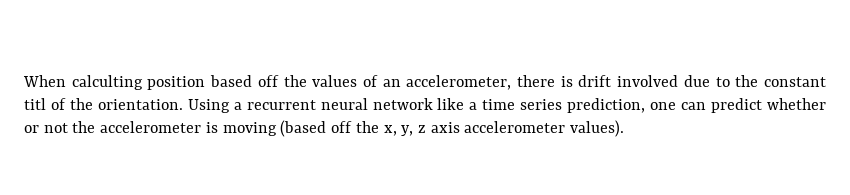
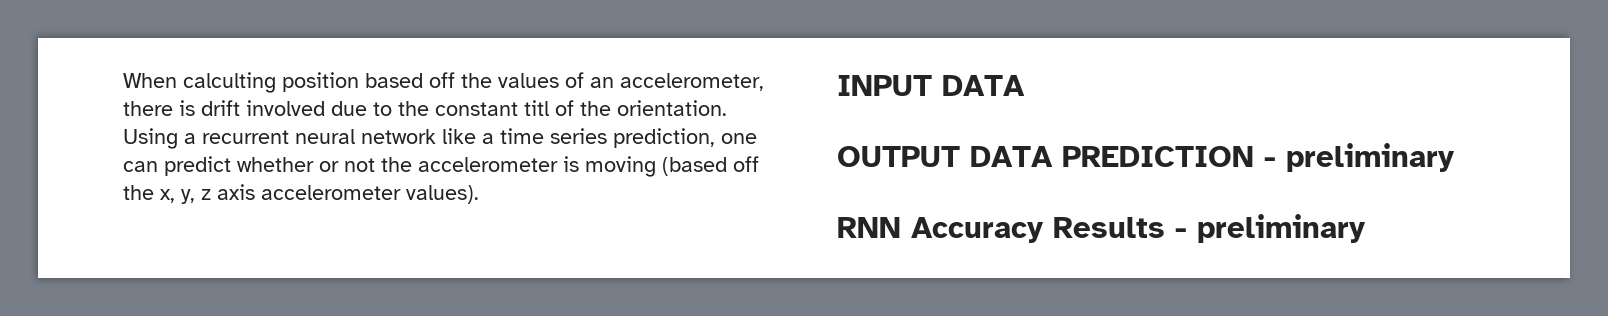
(625, 128) none -> [837,75,1025,96] [837,143,1455,172] [837,214,1366,243] // INPUT DATA // OUTPUT DATA PREDICTION - preliminary // RNN Accuracy Results - preliminary

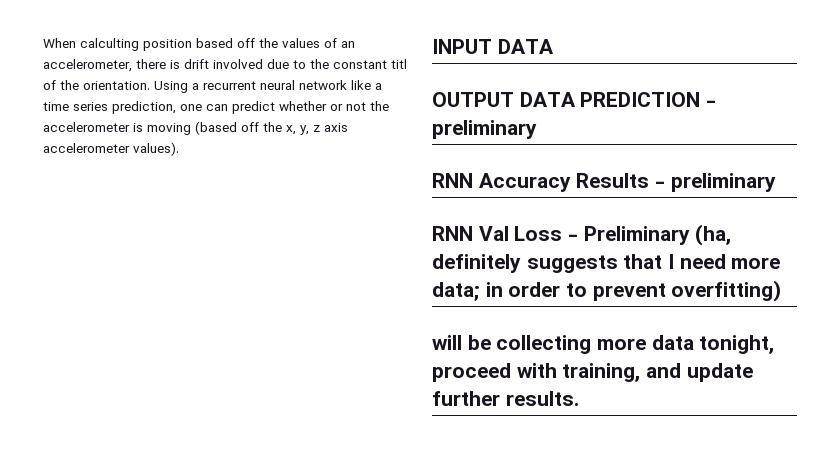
(1366, 228) none -> [432,224,732,246] [432,254,781,273] [432,280,782,302] [432,335,775,354] [432,363,753,382] [432,391,579,406] // RNN Val Loss - Preliminary (ha, definitely suggests that I need more data; in order to prevent overfitting) // will be collecting more data tonight, proceed with training, and update further results.

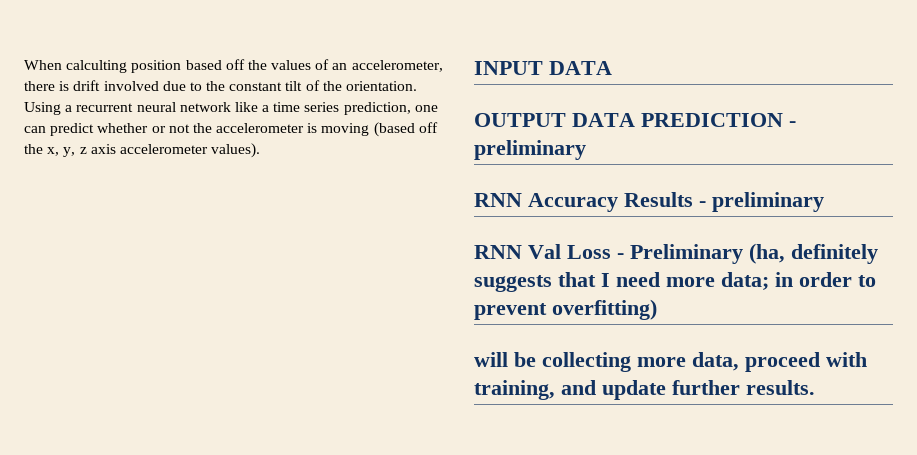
[391,59,407,69] titl -> [285,81,303,91] tilt
[651,335,775,354] data tonight, -> [692,352,739,371] data,

